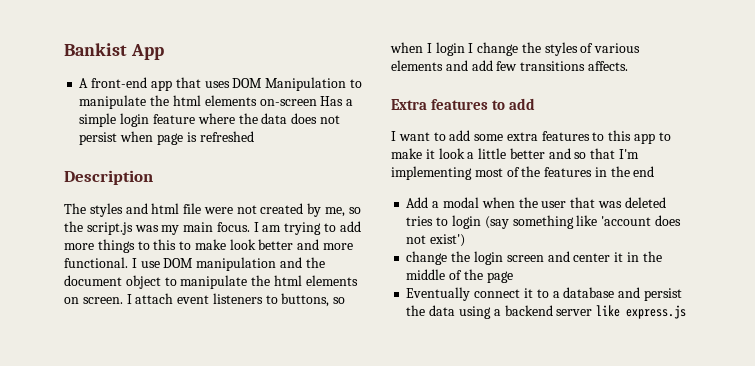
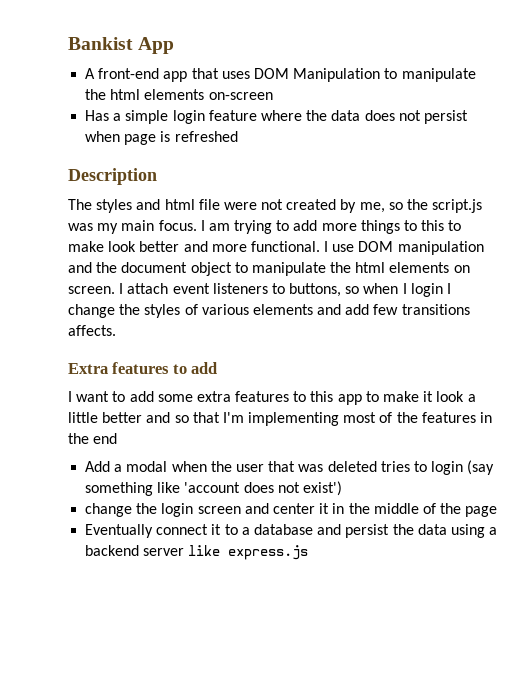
(317, 102) none -> (273, 96) //

